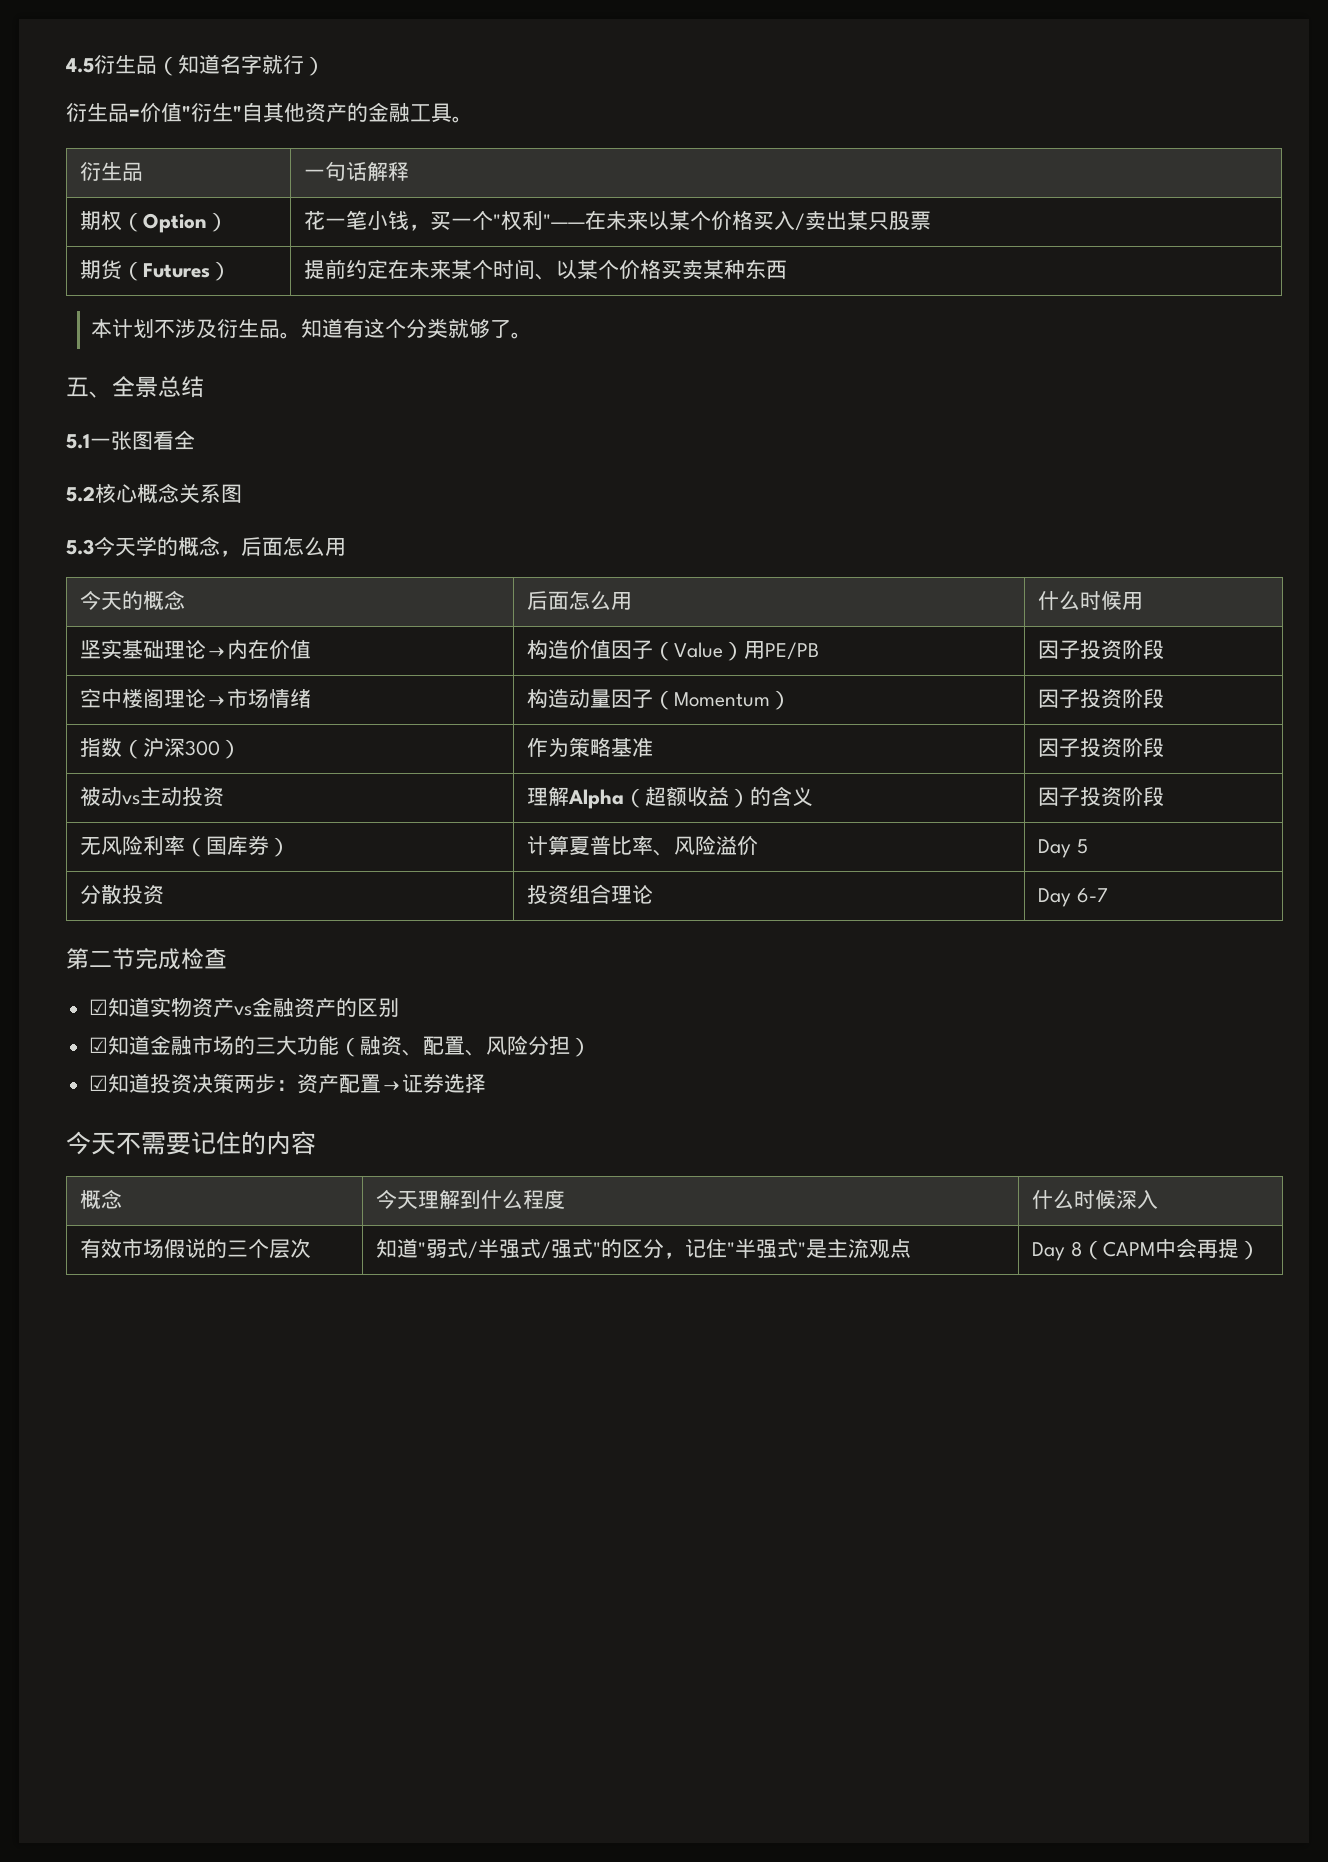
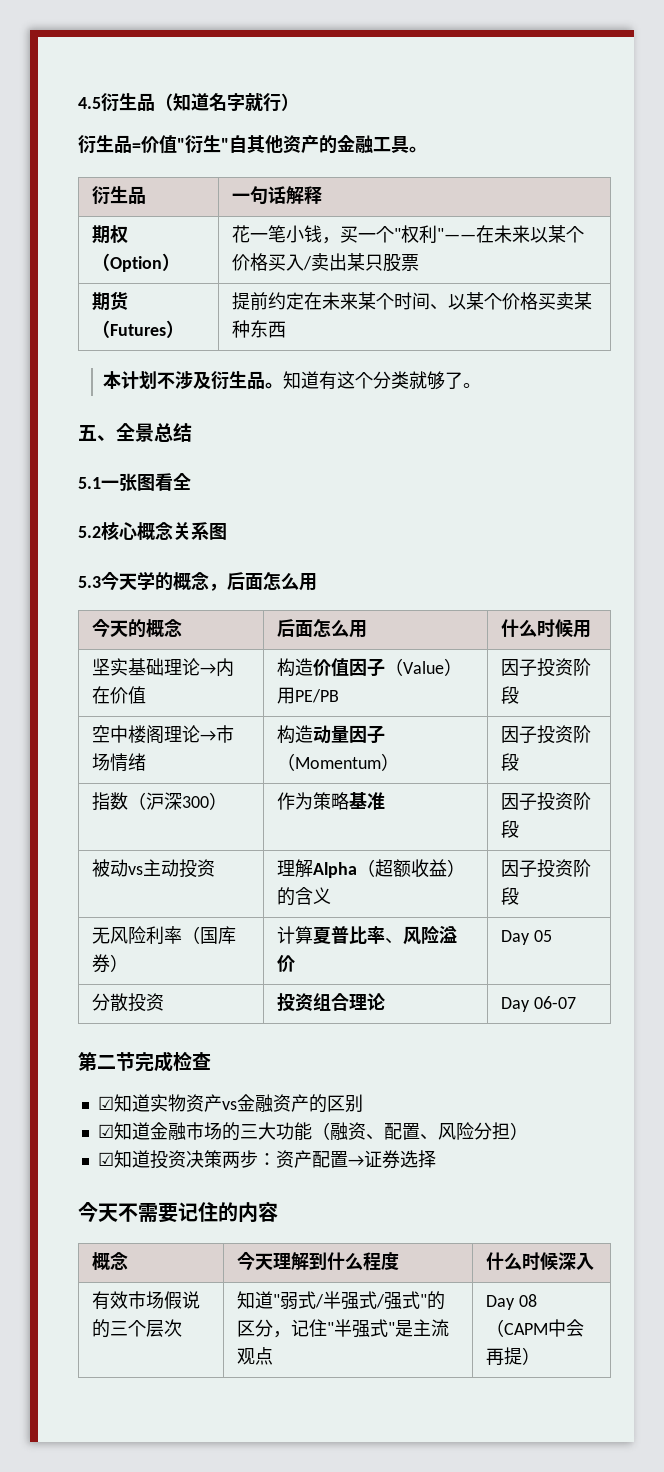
[1076,839,1088,854] 5 -> [533,930,552,942] 05
[1076,888,1108,903] 6-7 -> [533,996,576,1009] 06-07
[1070,1241,1082,1257] 8 -> [518,1294,537,1307] 08

